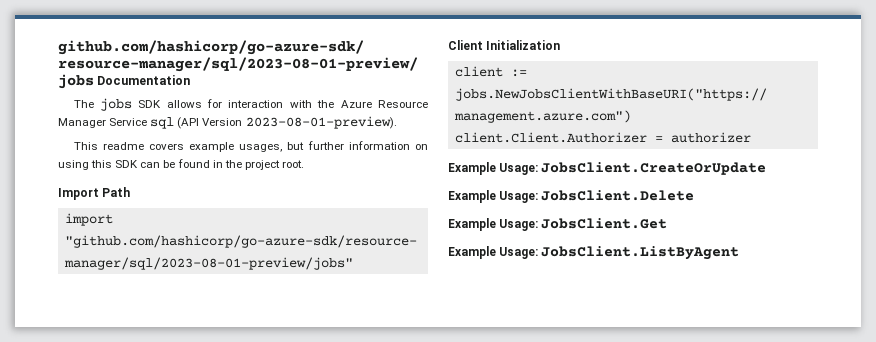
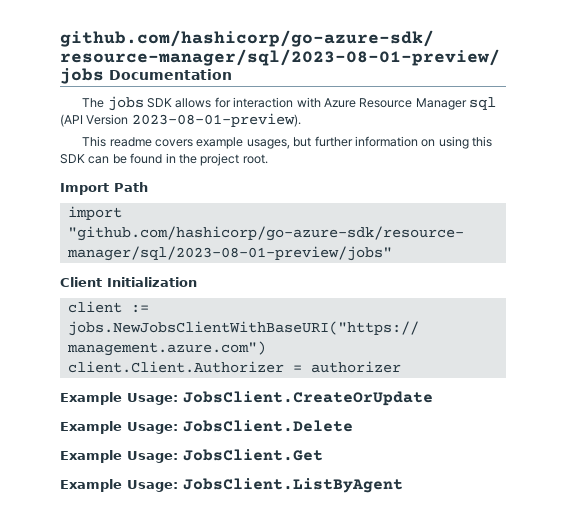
[317,100,335,108] the -> (321, 102) none
[109,118,148,126] Service -> (467, 104) none

